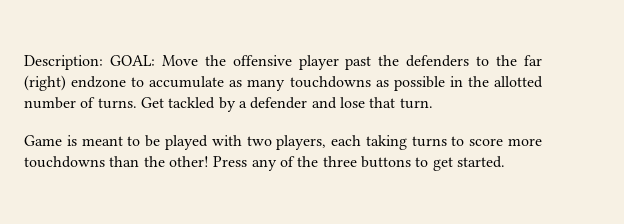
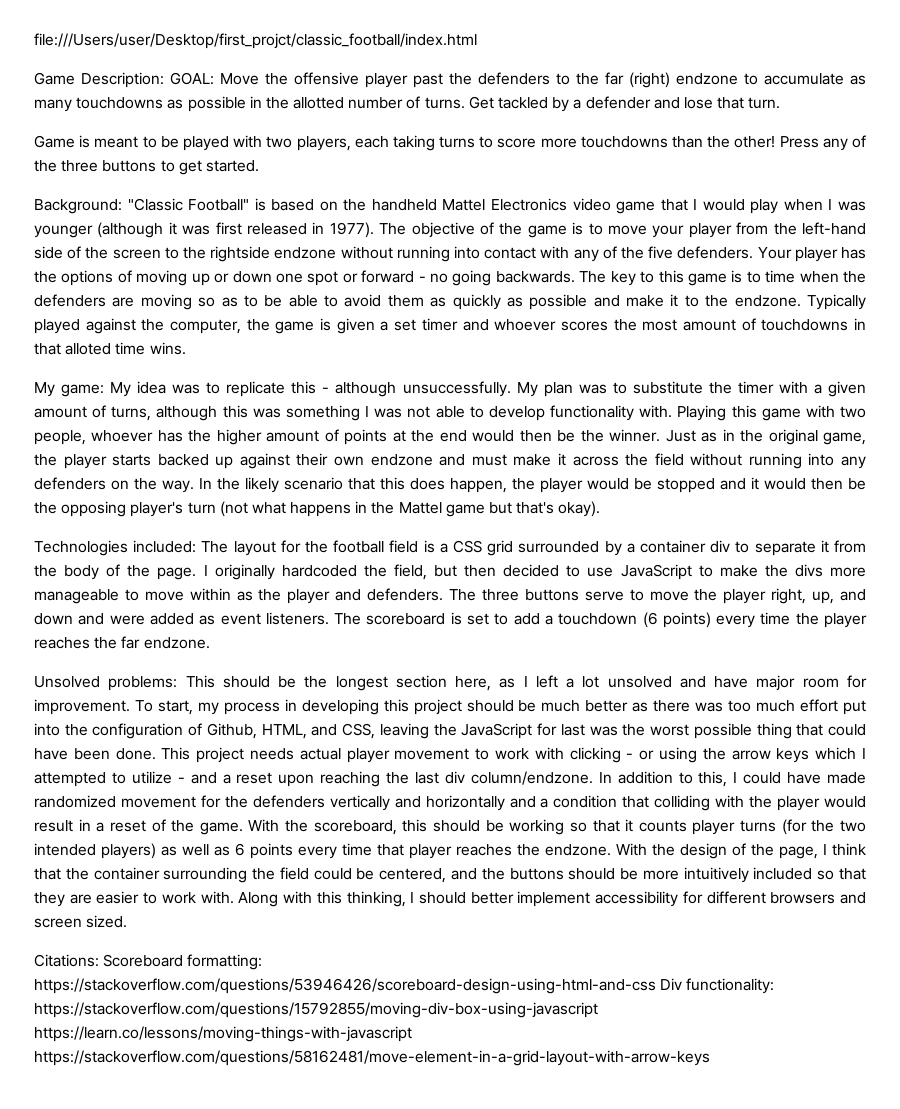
(24, 62) none -> [34,33,477,49] [34,72,75,85] file:///Users/user/Desktop/first_projct/classic_football/index.html // Game
(505, 162) none -> [34,198,866,214] [34,222,866,238] [34,246,867,262] [34,270,866,286] [34,294,867,310] [34,318,867,334] [34,342,186,355] [34,381,866,397] [34,405,866,421] [34,429,867,445] [34,453,866,469] [34,477,866,493] [34,501,601,517] [34,540,867,556] [34,564,867,580] [34,588,866,604] [34,612,867,628] [34,636,210,649] [34,675,868,691] [34,699,866,715] [34,723,866,739] [34,747,866,763] [34,771,866,787] [34,795,866,811] [34,819,866,835] [34,843,866,859] [34,867,867,883] [34,891,866,907] [34,915,128,928] [34,954,263,970] [34,978,775,994] [34,1002,598,1018] [34,1026,412,1042] [34,1050,710,1066] // Background: "Classic Football" is based on the handheld Mattel Electronics video game that I would play when I was younger (although it was first released in 1977). The objective of the game is to move your player from the left-hand side of the screen to the rightside endzone without running into contact with any of the five defenders. Your player has the options of moving up or down one spot or forward - no going backwards. The key to this game is to time when the defenders are moving so as to be able to avoid them as quickly as possible and make it to the endzone. Typically played against the computer, the game is given a set timer and whoever scores the most amount of touchdowns in that alloted time wins. // My game: My idea was to replicate this - although unsuccessfully. My plan was to substitute the timer with a given amount of turns, although this was something I was not able to develop functionality with. Playing this game with two people, whoever has the higher amount of points at the end would then be the winner. Just as in the original game, the player starts backed up against their own endzone and must make it across the field without running into any defenders on the way. In the likely scenario that this does happen, the player would be stopped and it would then be the opposing player's turn (not what happens in the Mattel game but that's okay). // Technologies included: The layout for the football field is a CSS grid surrounded by a container div to separate it from the body of the page. I originally hardcoded the field, but then decided to use JavaScript to make the divs more manageable to move within as the player and defenders. The three buttons serve to move the player right, up, and down and were added as event listeners. The scoreboard is set to add a touchdown (6 points) every time the player reaches the far endzone. // Unsolved problems: This should be the longest section here, as I left a lot unsolved and have major room for improvement. To start, my process in developing this project should be much better as there was too much effort put into the configuration of Github, HTML, and CSS, leaving the JavaScript for last was the worst possible thing that could have been done. This project needs actual player movement to work with clicking - or using the arrow keys which I attempted to utilize - and a reset upon reaching the last div column/endzone. In addition to this, I could have made randomized movement for the defenders vertically and horizontally and a condition that colliding with the player would result in a reset of the game. With the scoreboard, this should be working so that it counts player turns (for the two intended players) as well as 6 points every time that player reaches the endzone. With the design of the page, I think that the container surrounding the field could be centered, and the buttons should be more intuitively included so that they are easier to work with. Along with this thinking, I should better implement accessibility for different browsers and screen sized. // Citations: Scoreboard formatting: https://stackoverflow.com/questions/53946426/scoreboard-design-using-html-and-css Div functionality: https://stackoverflow.com/questions/15792855/moving-div-box-using-javascript https://learn.co/lessons/moving-things-with-javascript https://stackoverflow.com/questions/58162481/move-element-in-a-grid-layout-with-arrow-keys

